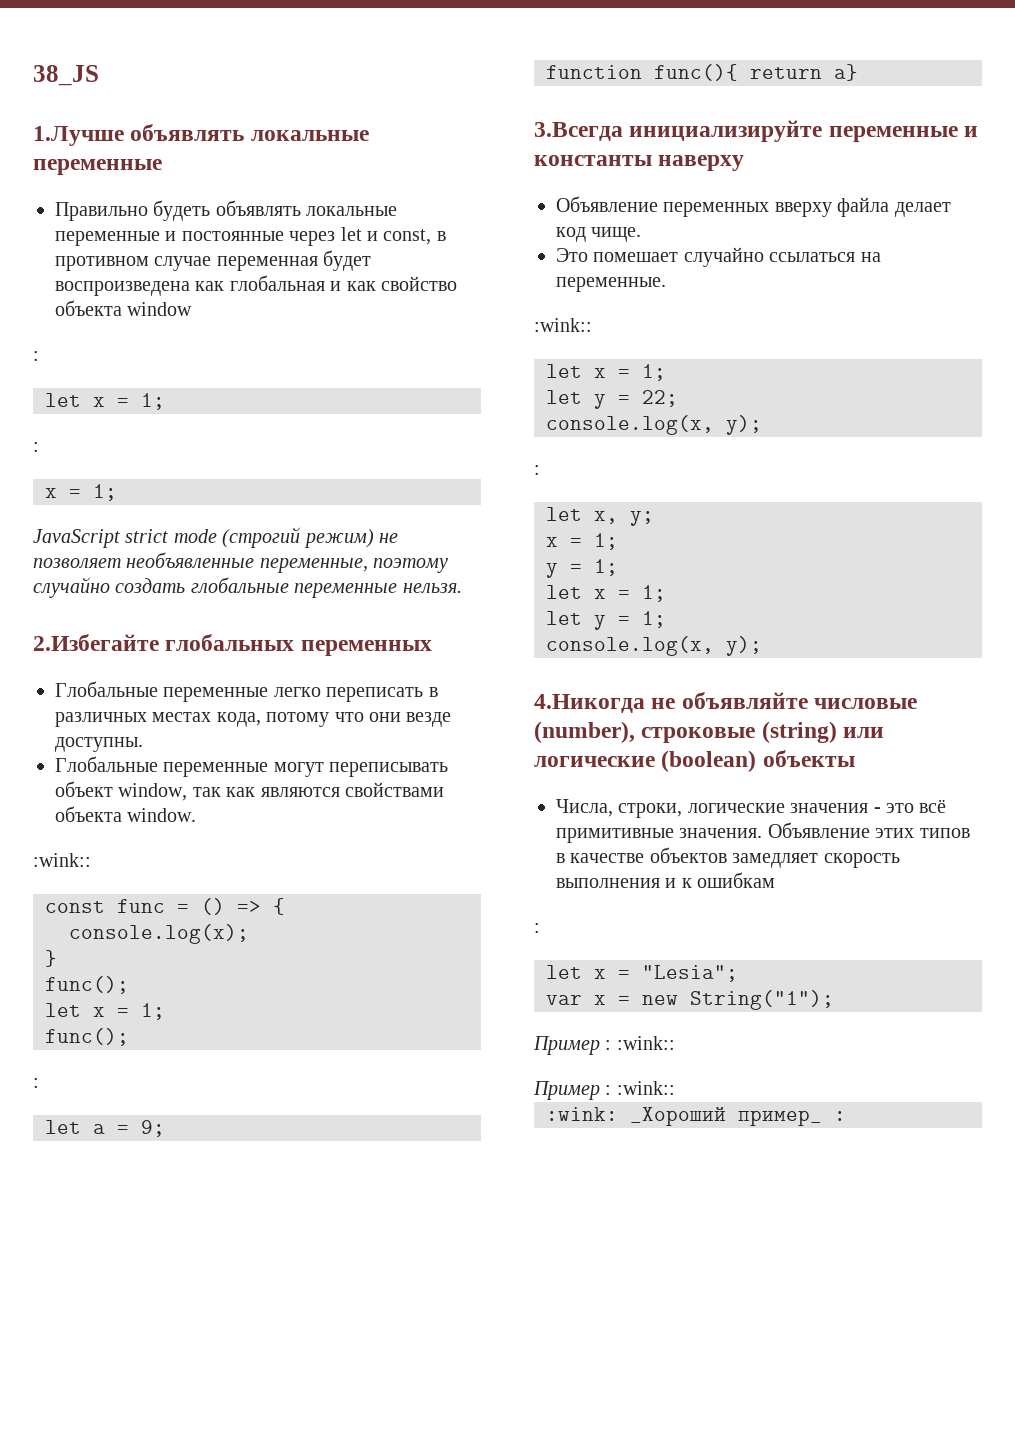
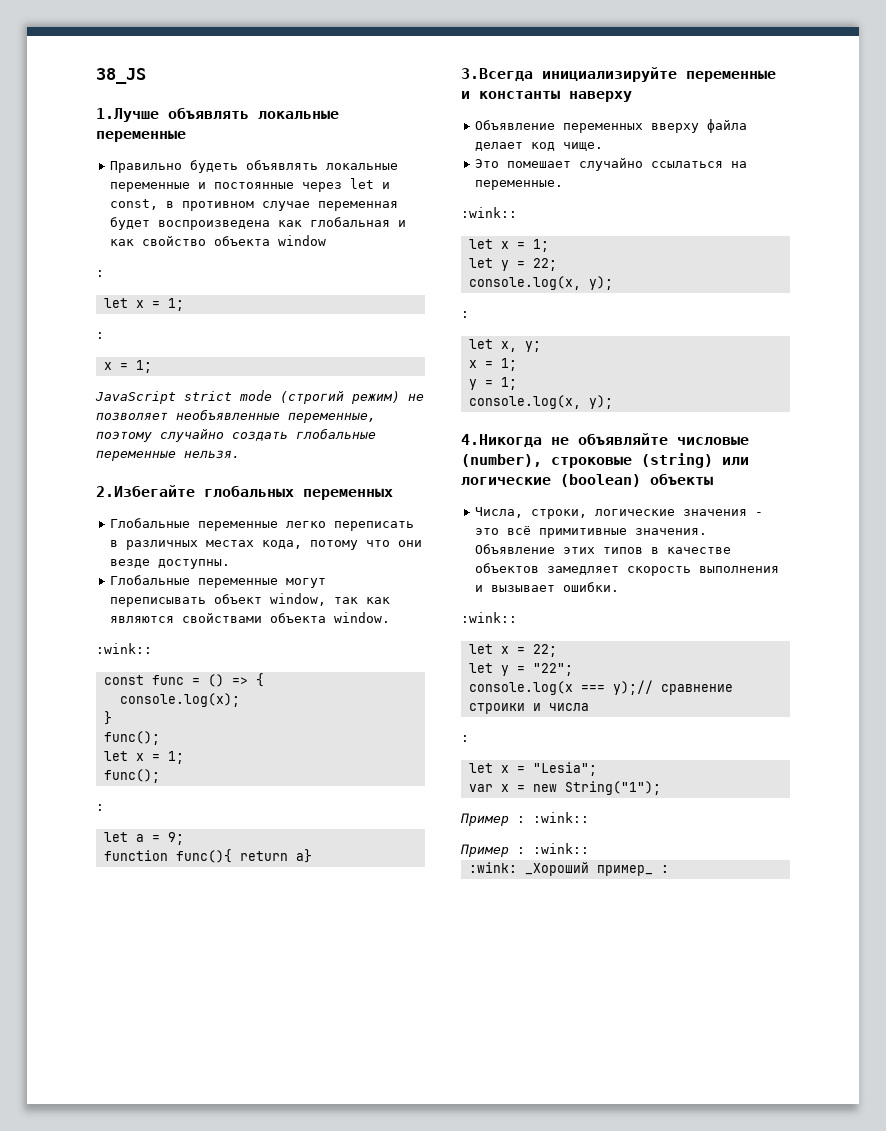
[546,585,666,602] [546,611,666,630] // let x = 1; // let y = 1; -> (517, 383) none
[681,872,776,888] к ошибкам -> [491,582,620,592] [461,612,517,623] [468,644,557,657] [468,663,573,676] [468,680,733,695] [468,703,589,714] вызывает ошибки. // :wink:: // let x = 22; // let y = "22"; // console.log(x === y);// сравнение строики и числа

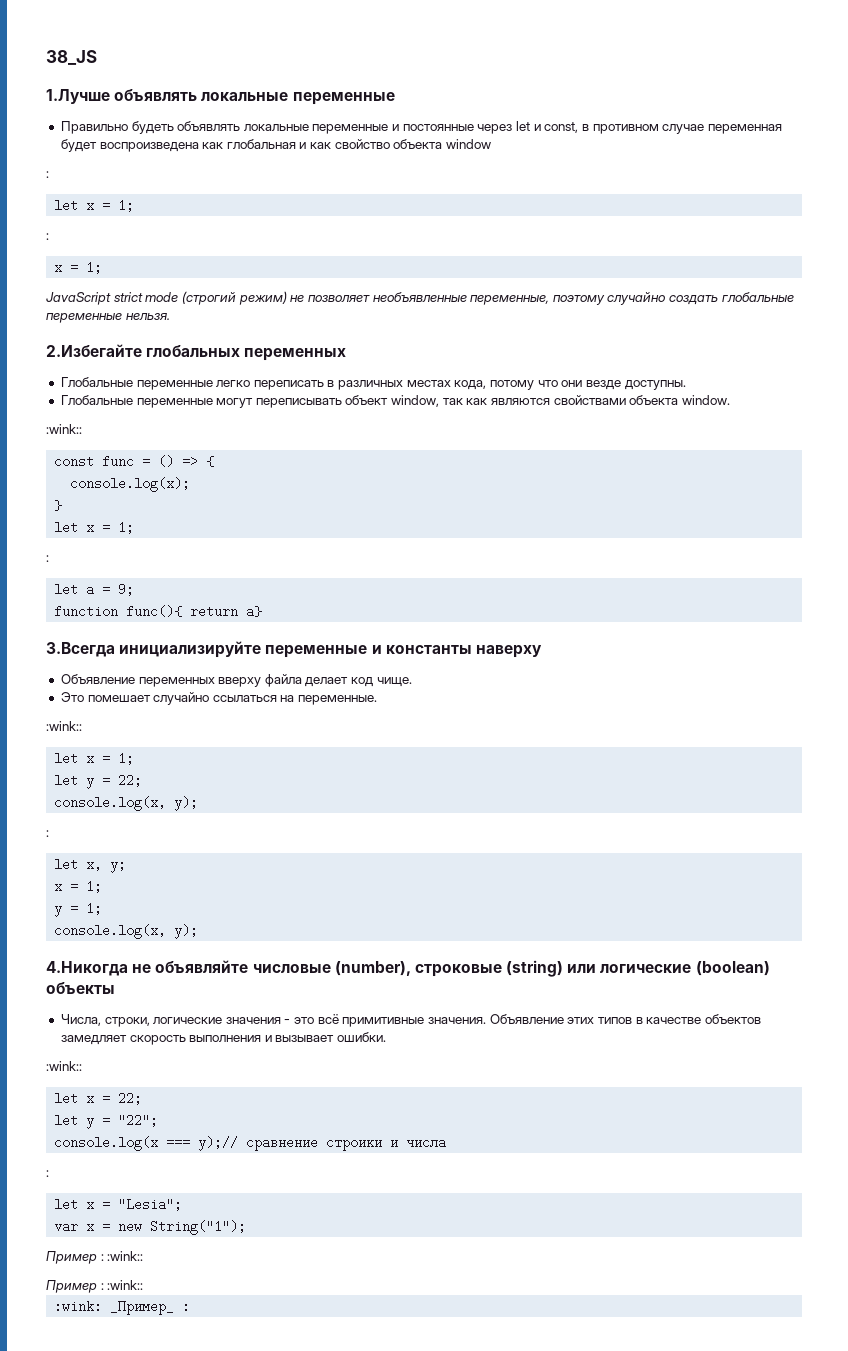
[103,731,160,745] [103,751,184,764] [103,769,160,783] // func(); // let x = 1; // func(); -> [54,521,135,534] // let x = 1;
[524,862,653,876] _Хороший пример_ -> [110,1298,175,1315] _Пример_

